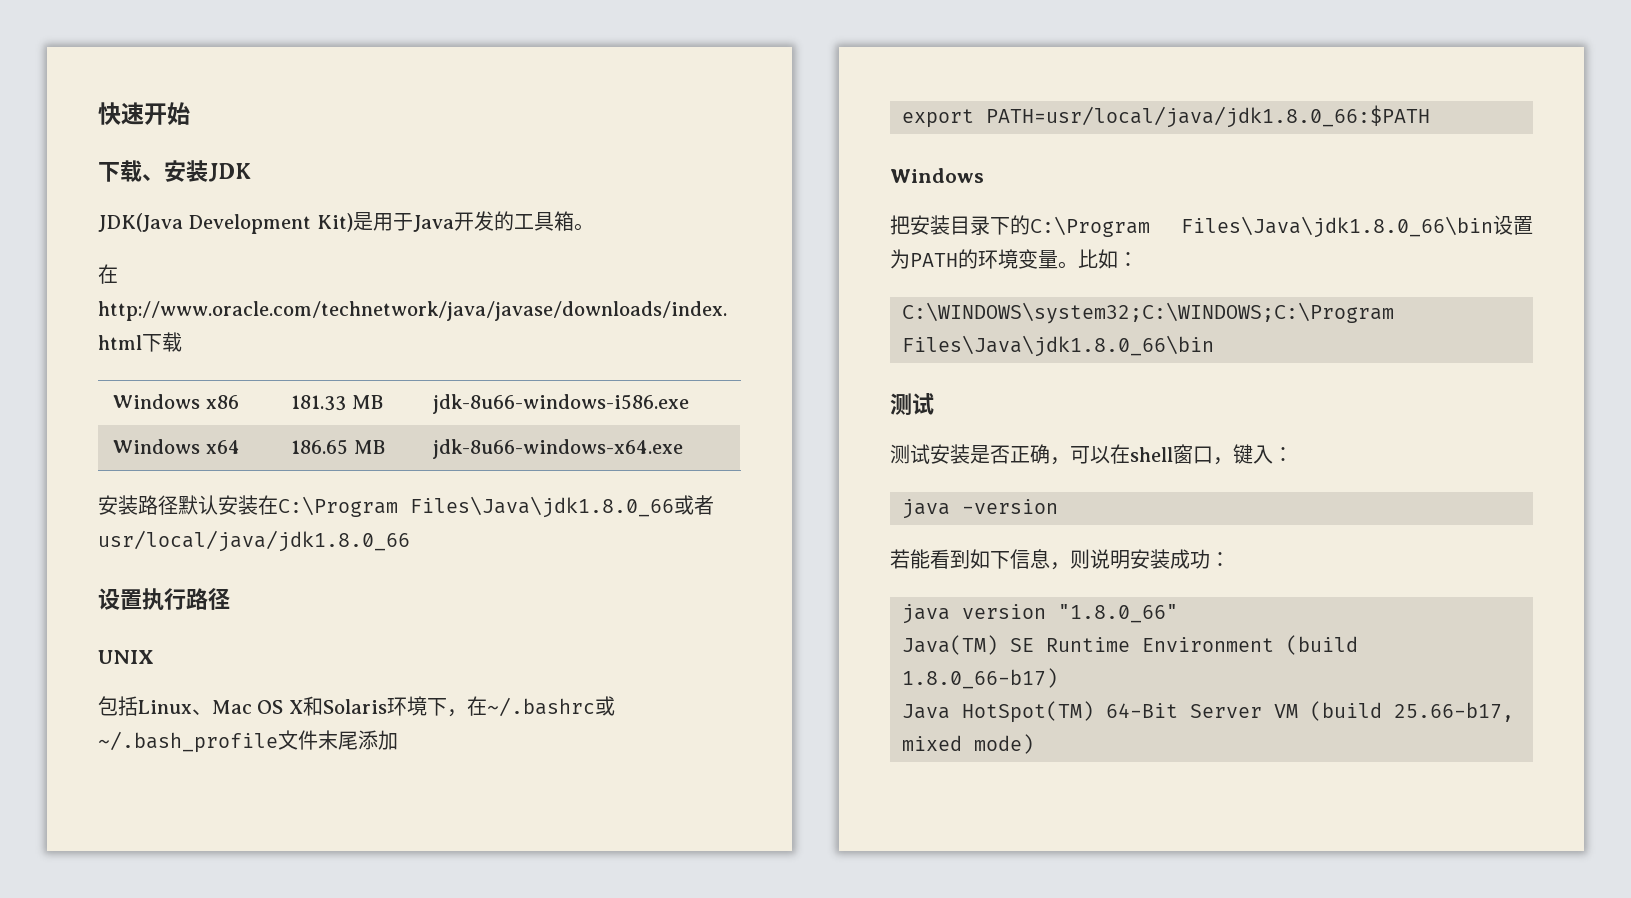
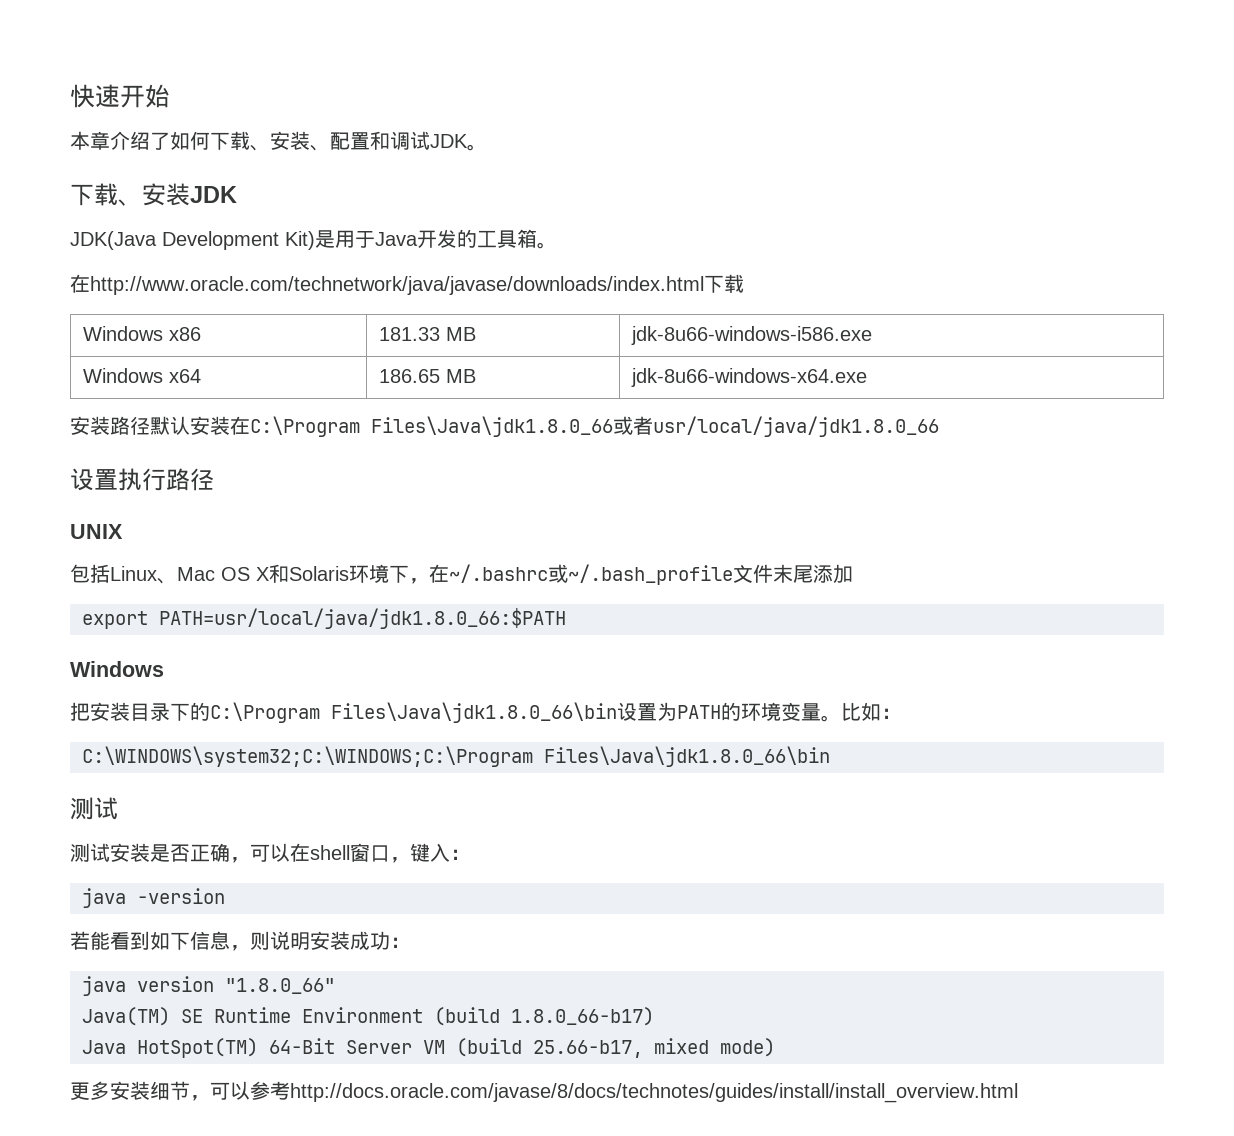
(190, 113) none -> [70,131,487,151] // 本章介绍了如何下载、安装、配置和调试JDK。
(1034, 744) none -> [70,1081,1018,1103] // 更多安装细节，可以参考http://docs.oracle.com/javase/8/docs/technotes/guides/install/install_overview.html

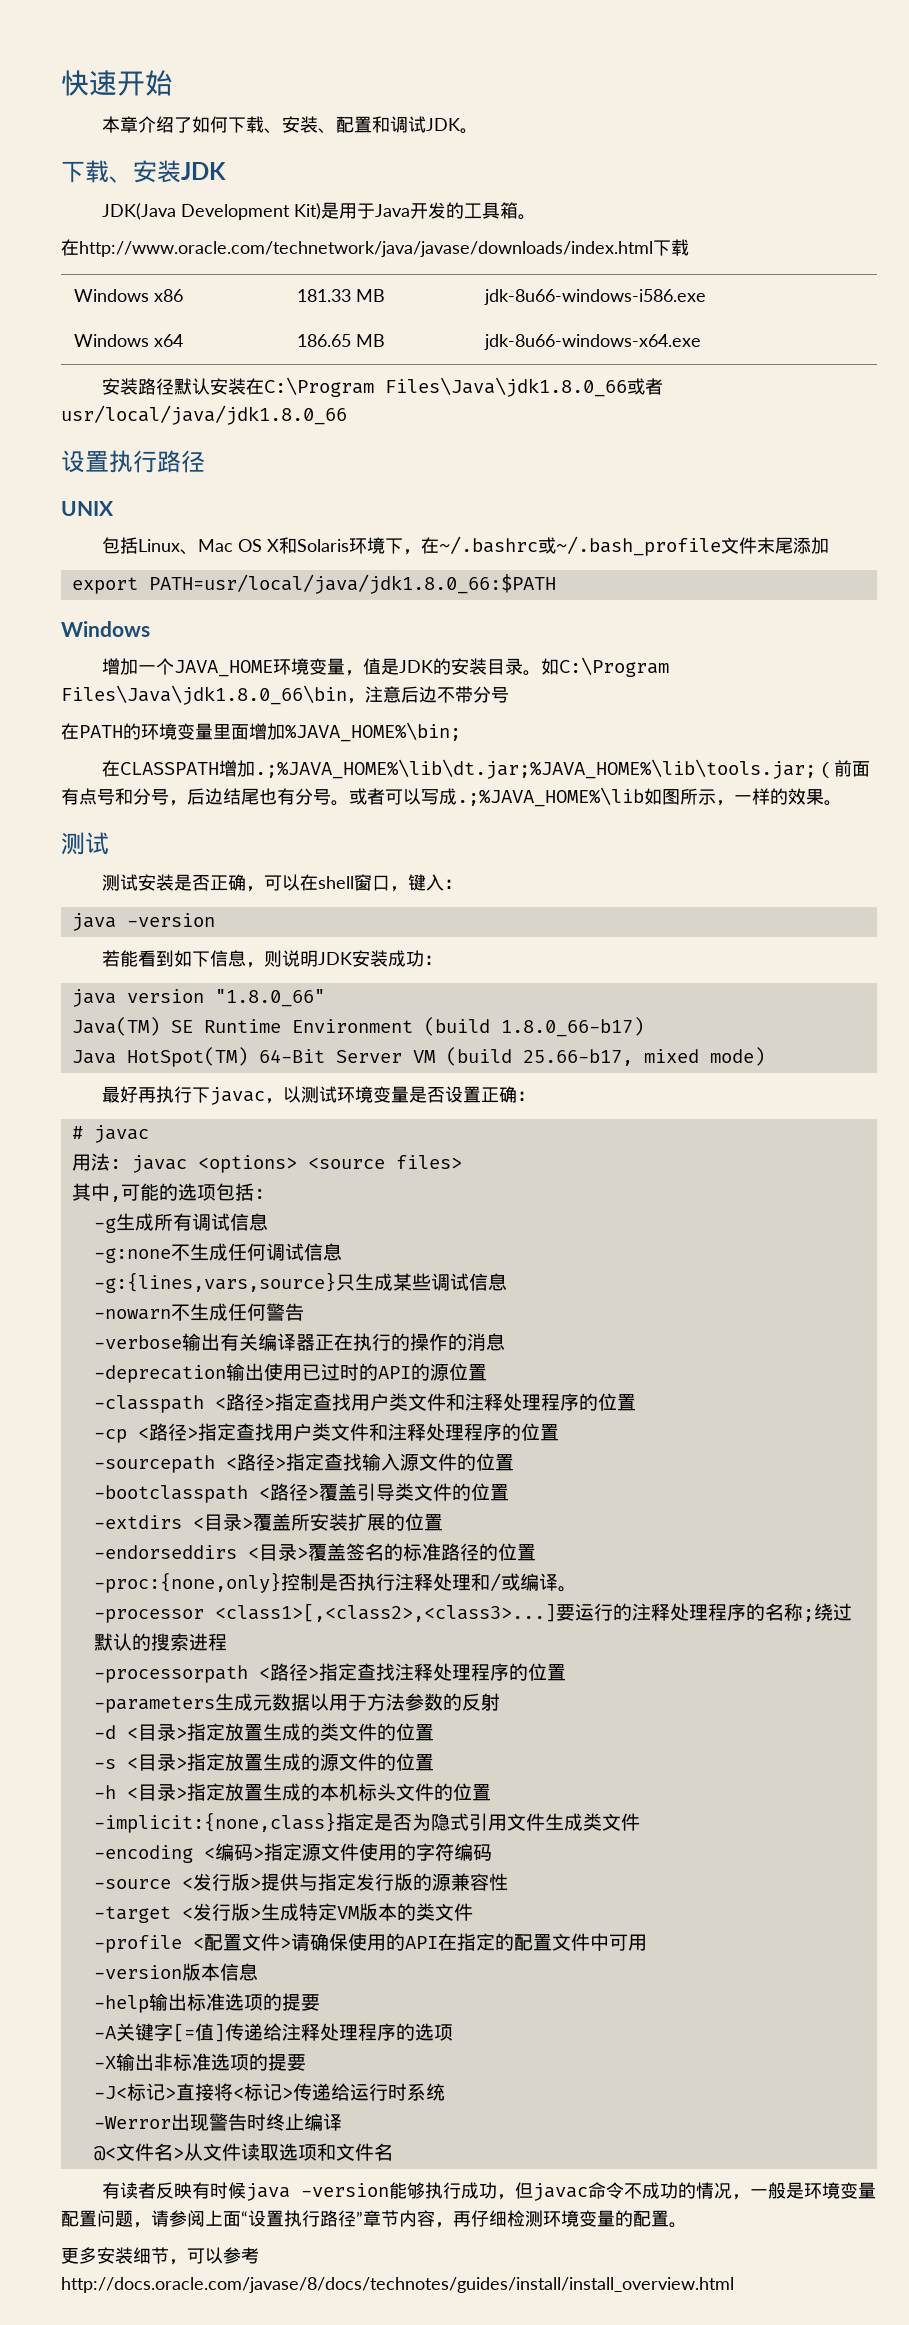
[70,702,90,721] 把 -> [102,658,452,677] 增加一个JAVA_HOME环境变量，值是JDK的
[170,702,210,721] 下的 -> [523,658,560,676] 。如
[617,702,901,722] [82,746,830,767] 设置为PATH的环境变量。比如： // C:\WINDOWS\system32;C:\WINDOWS;C:\Program Files\Java\jdk1.8.0_66\bin -> [347,686,509,704] [61,722,461,742] [102,759,871,779] [61,787,842,807] ，注意后边不带分号 // 在PATH的环境变量里面增加%JAVA_HOME%\bin; // 在CLASSPATH增加.;%JAVA_HOME%\lib\dt.jar;%JAVA_HOME%\lib\tools.jar;（前面有点号和分号，后边结尾也有分号。或者可以写成.;%JAVA_HOME%\lib如图所示，一样的效果。
(310, 941) none -> [318,952,353,965] JDK
(775, 1047) none -> [102,1086,536,1105] [71,1125,149,1143] [71,1153,462,1173] [71,1183,265,1202] [93,1213,268,1233] [93,1243,342,1263] [93,1272,507,1293] [93,1303,304,1321] [93,1333,505,1351] [93,1363,487,1383] [93,1393,636,1413] [93,1423,559,1443] [93,1453,514,1473] [93,1483,509,1503] [93,1513,443,1531] [93,1543,536,1561] [93,1572,577,1593] [93,1603,852,1623] [93,1633,227,1651] [93,1663,566,1683] [93,1693,500,1713] [93,1723,434,1741] [93,1753,434,1771] [93,1783,491,1801] [93,1812,640,1833] [93,1843,492,1863] [93,1873,508,1891] [93,1903,473,1923] [93,1933,647,1953] [93,1963,258,1981] [93,1993,320,2013] [93,2023,453,2042] [93,2053,306,2071] [93,2083,445,2101] [93,2113,342,2131] [93,2143,393,2161] [102,2182,877,2201] [61,2210,687,2228] // 最好再执行下javac，以测试环境变量是否设置正确： // # javac // 用法: javac <options> <source files> // 其中,可能的选项包括: // -g生成所有调试信息 // -g:none不生成任何调试信息 // -g:{lines,vars,source}只生成某些调试信息 // -nowarn不生成任何警告 // -verbose输出有关编译器正在执行的操作的消息 // -deprecation输出使用已过时的API的源位置 // -classpath <路径>指定查找用户类文件和注释处理程序的位置 // -cp <路径>指定查找用户类文件和注释处理程序的位置 // -sourcepath <路径>指定查找输入源文件的位置 // -bootclasspath <路径>覆盖引导类文件的位置 // -extdirs <目录>覆盖所安装扩展的位置 // -endorseddirs <目录>覆盖签名的标准路径的位置 // -proc:{none,only}控制是否执行注释处理和/或编译。 // -processor <class1>[,<class2>,<class3>...]要运行的注释处理程序的名称;绕过默认的搜索进程 // -processorpath <路径>指定查找注释处理程序的位置 // -parameters生成元数据以用于方法参数的反射 // -d <目录>指定放置生成的类文件的位置 // -s <目录>指定放置生成的源文件的位置 // -h <目录>指定放置生成的本机标头文件的位置 // -implicit:{none,class}指定是否为隐式引用文件生成类文件 // -encoding <编码>指定源文件使用的字符编码 // -source <发行版>提供与指定发行版的源兼容性 // -target <发行版>生成特定VM版本的类文件 // -profile <配置文件>请确保使用的API在指定的配置文件中可用 // -version版本信息 // -help输出标准选项的提要 // -A关键字[=值]传递给注释处理程序的选项 // -X输出非标准选项的提要 // -J<标记>直接将<标记>传递给运行时系统 // -Werror出现警告时终止编译 // @<文件名>从文件读取选项和文件名 // 有读者反映有时候java -version能够执行成功，但javac命令不成功的情况，一般是环境变量配置问题，请参阅上面“设置执行路径”章节内容，再仔细检测环境变量的配置。

